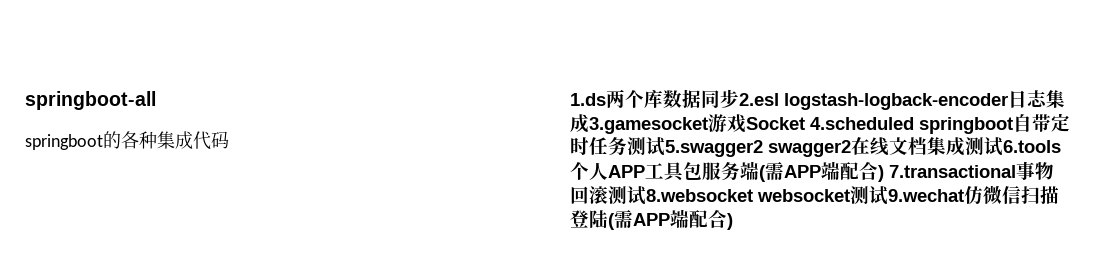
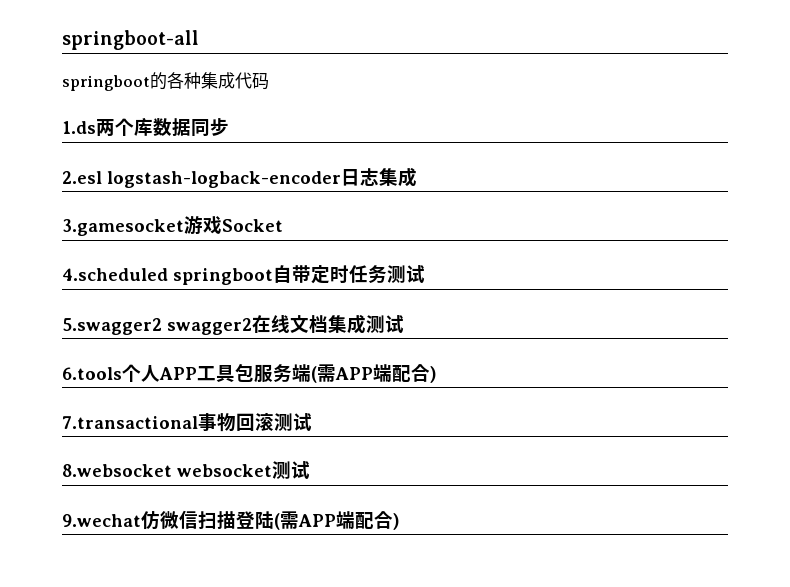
(739, 98) none -> (229, 127) //
(589, 123) none -> (417, 177) //
(805, 123) none -> (283, 225) //
(665, 146) none -> (425, 274) //
(1003, 146) none -> (404, 324) //
(884, 173) none -> (437, 374) //
(646, 195) none -> (312, 422) //
(888, 195) none -> (310, 470) //

